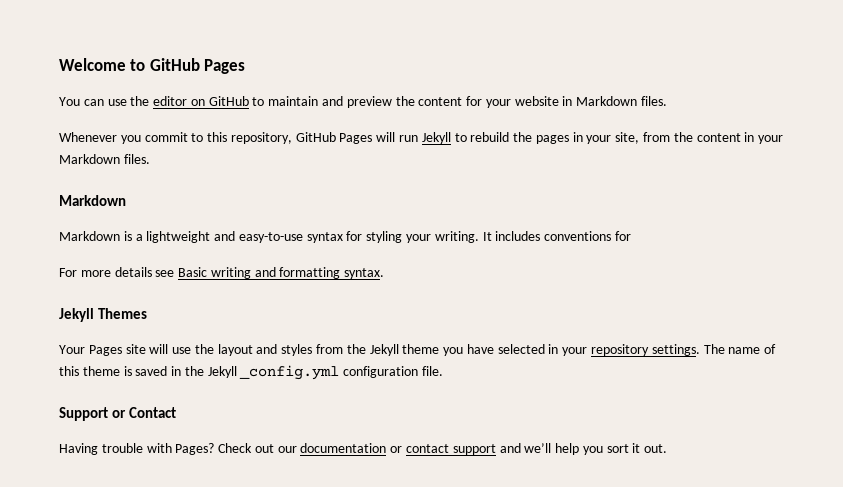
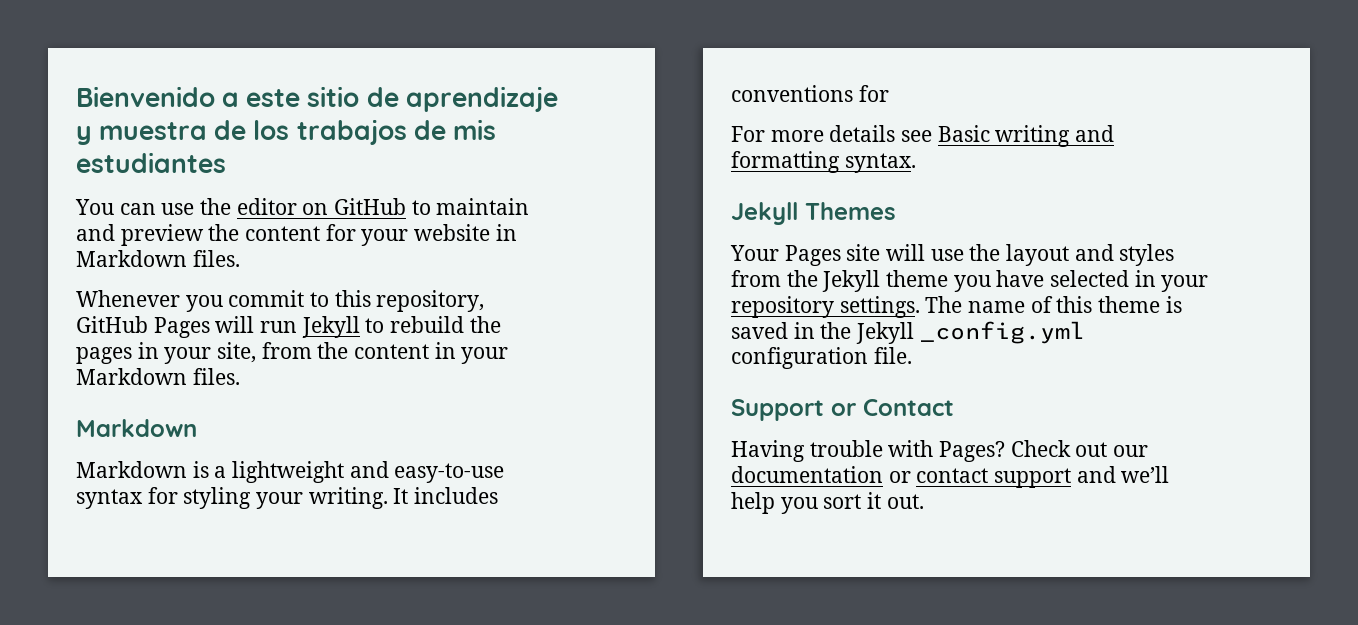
[59,58,246,74] Welcome to GitHub Pages -> [76,86,558,112] [76,119,496,145] [76,152,226,173] Bienvenido a este sitio de aprendizaje y muestra de los trabajos de mis estudiantes

